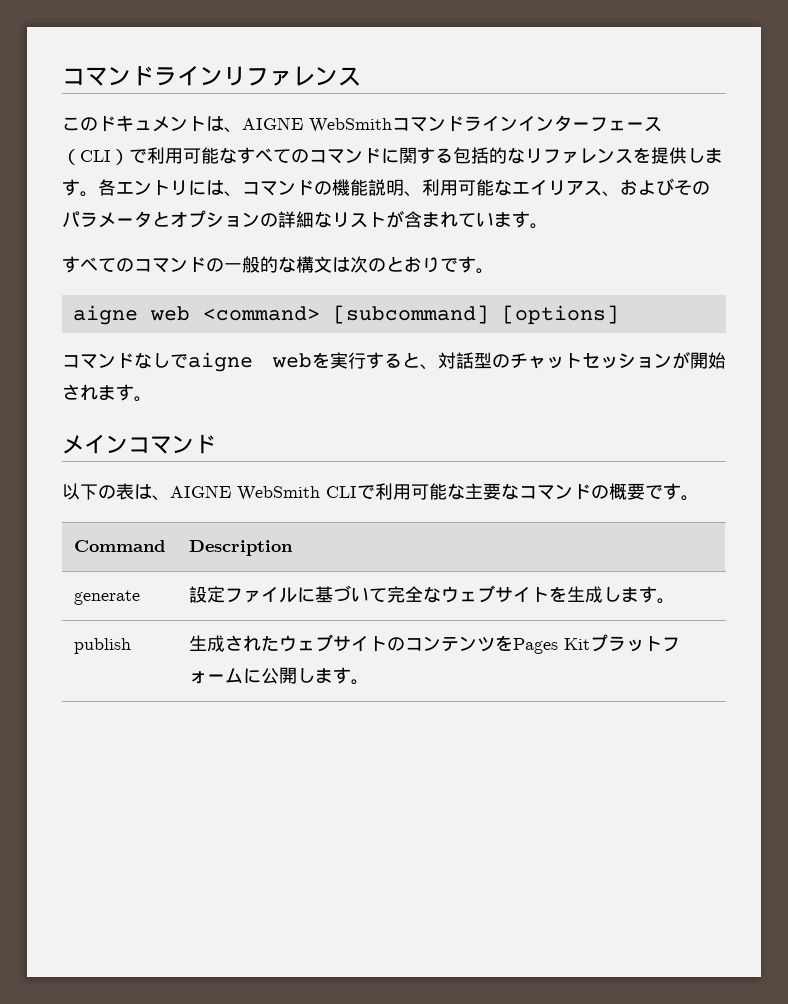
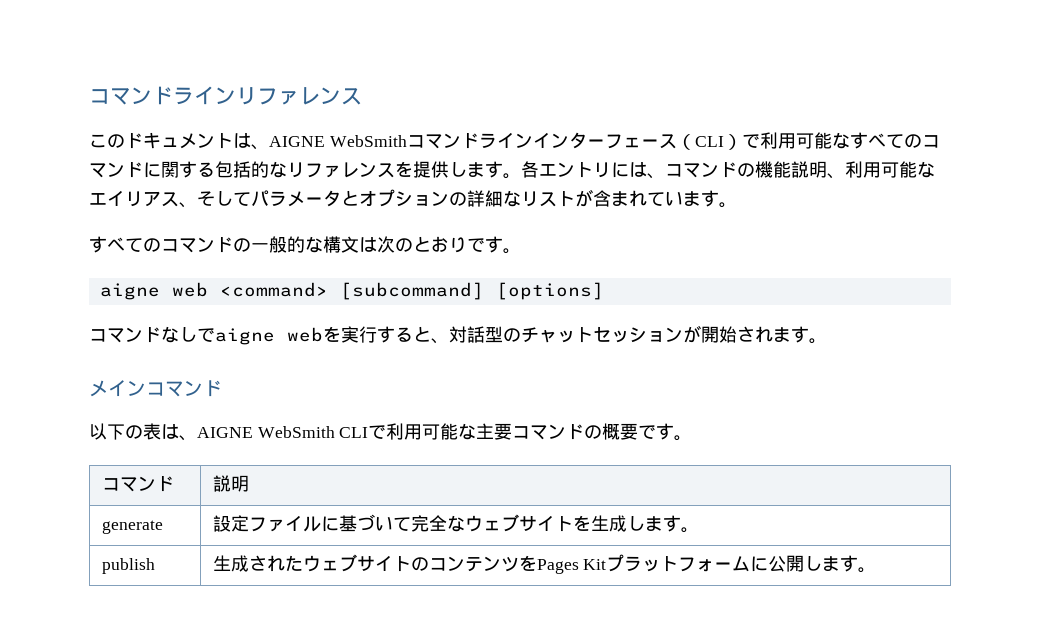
[620,178,710,196] およびその -> [197,191,251,206] そして
[501,483,519,500] な -> (513, 431) none
[73,540,165,552] [188,540,293,556] Command | Description -> [101,476,174,492] [212,475,249,492] コマンド | 説明

